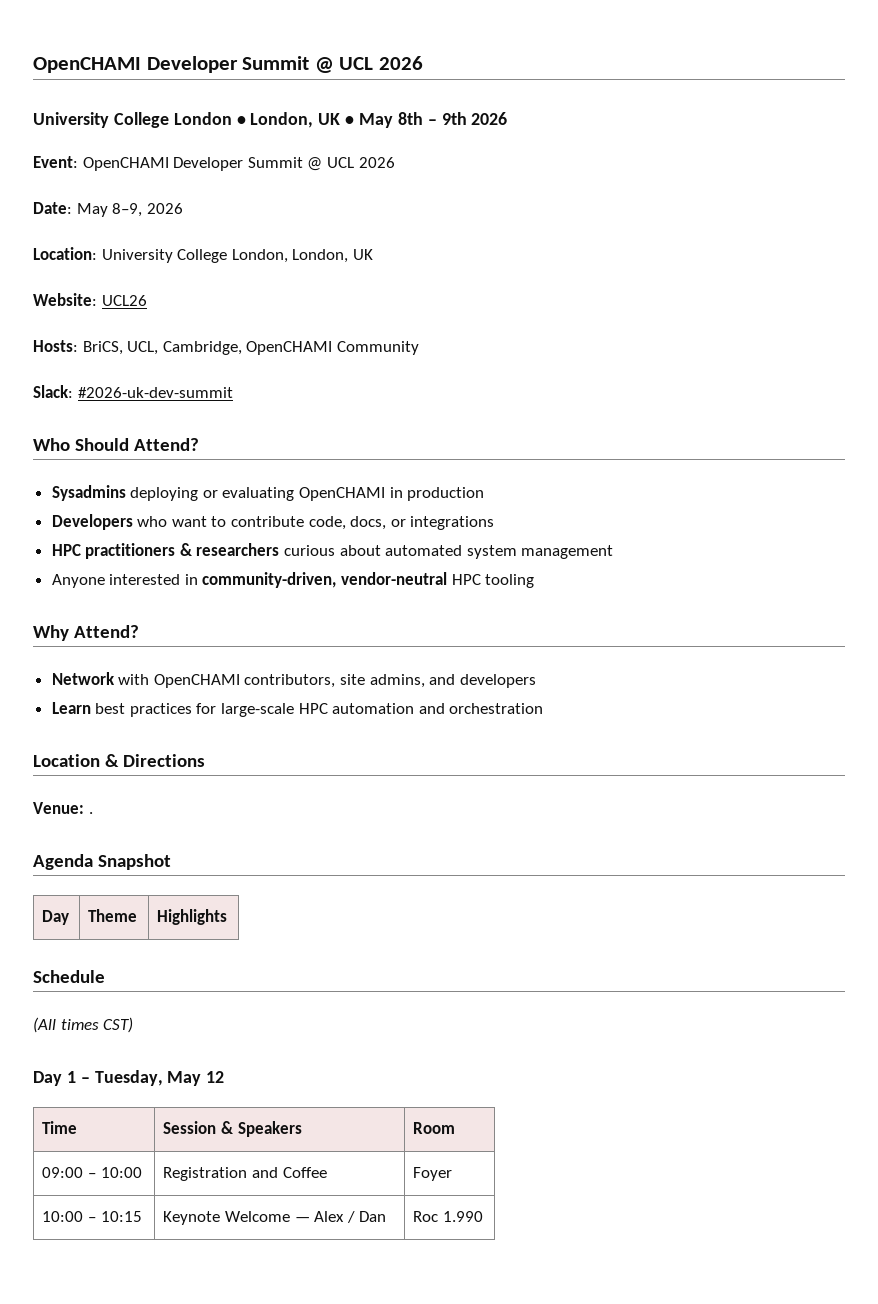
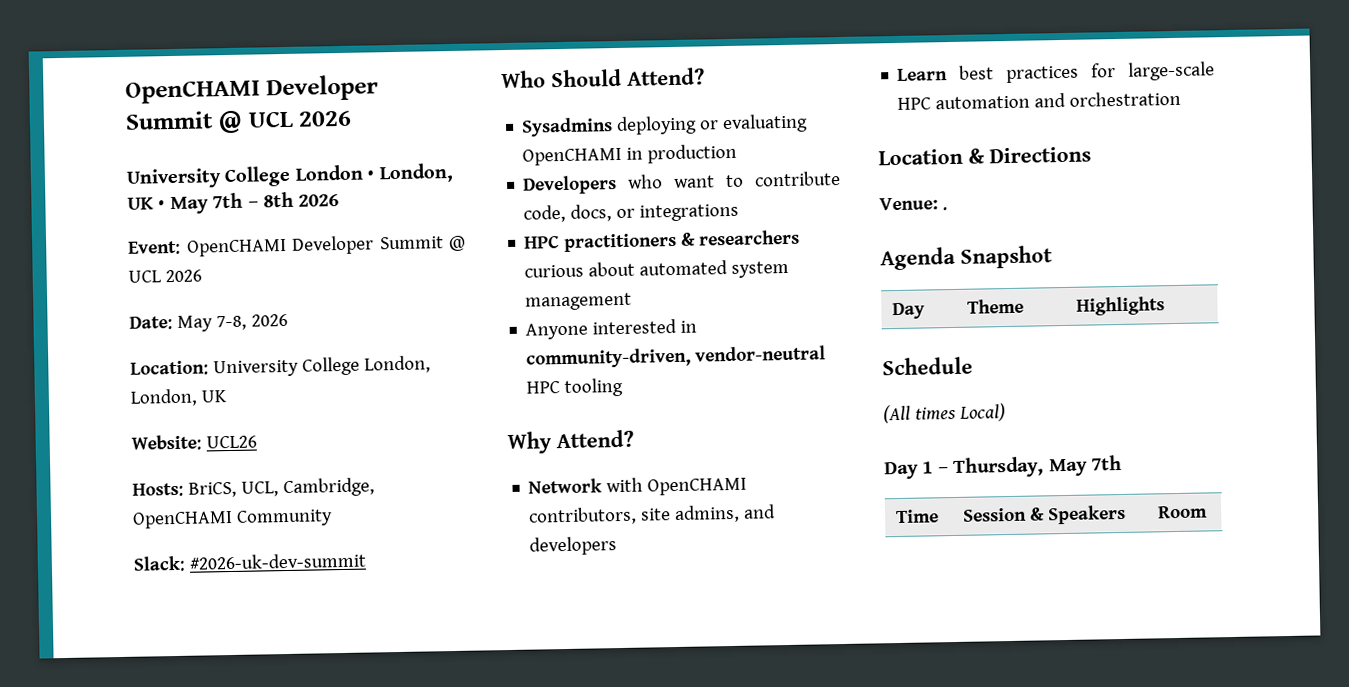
[397,112,467,125] 8th – 9th -> [212,191,294,209] 7th – 8th
[112,203,143,217] 8–9, -> [215,315,247,331] 7-8,
[103,1017,134,1033] CST) -> [958,403,1006,422] Local)
[94,1070,225,1086] Tuesday, May 12 -> [953,454,1122,479] Thursday, May 7th
[42,1167,142,1178] [163,1167,327,1181] [413,1167,453,1181] [42,1211,142,1222] [163,1211,387,1225] [413,1211,483,1222] // 09:00 – 10:00 | Registration and Coffee | Foyer // 10:00 – 10:15 | Keynote Welcome — Alex / Dan | Roc 1.990 -> (1209, 512) none

